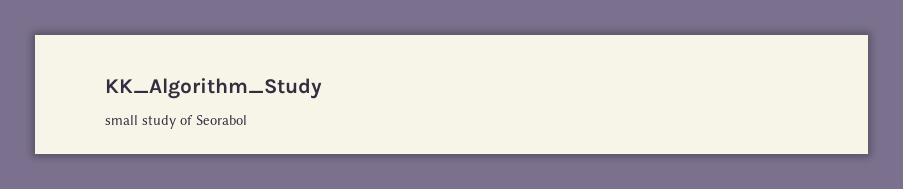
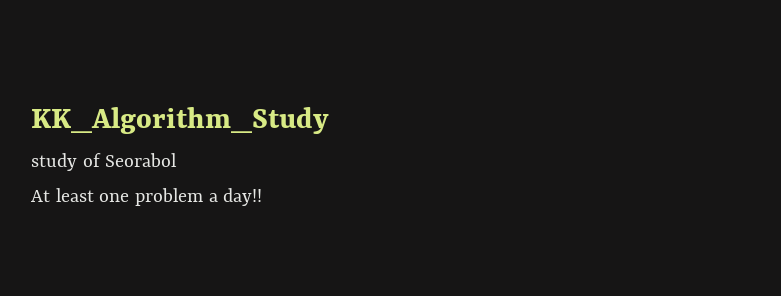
[105,115,138,125] small -> (329, 120) none
(247, 120) none -> [31,188,263,206] // At least one problem a day!!

